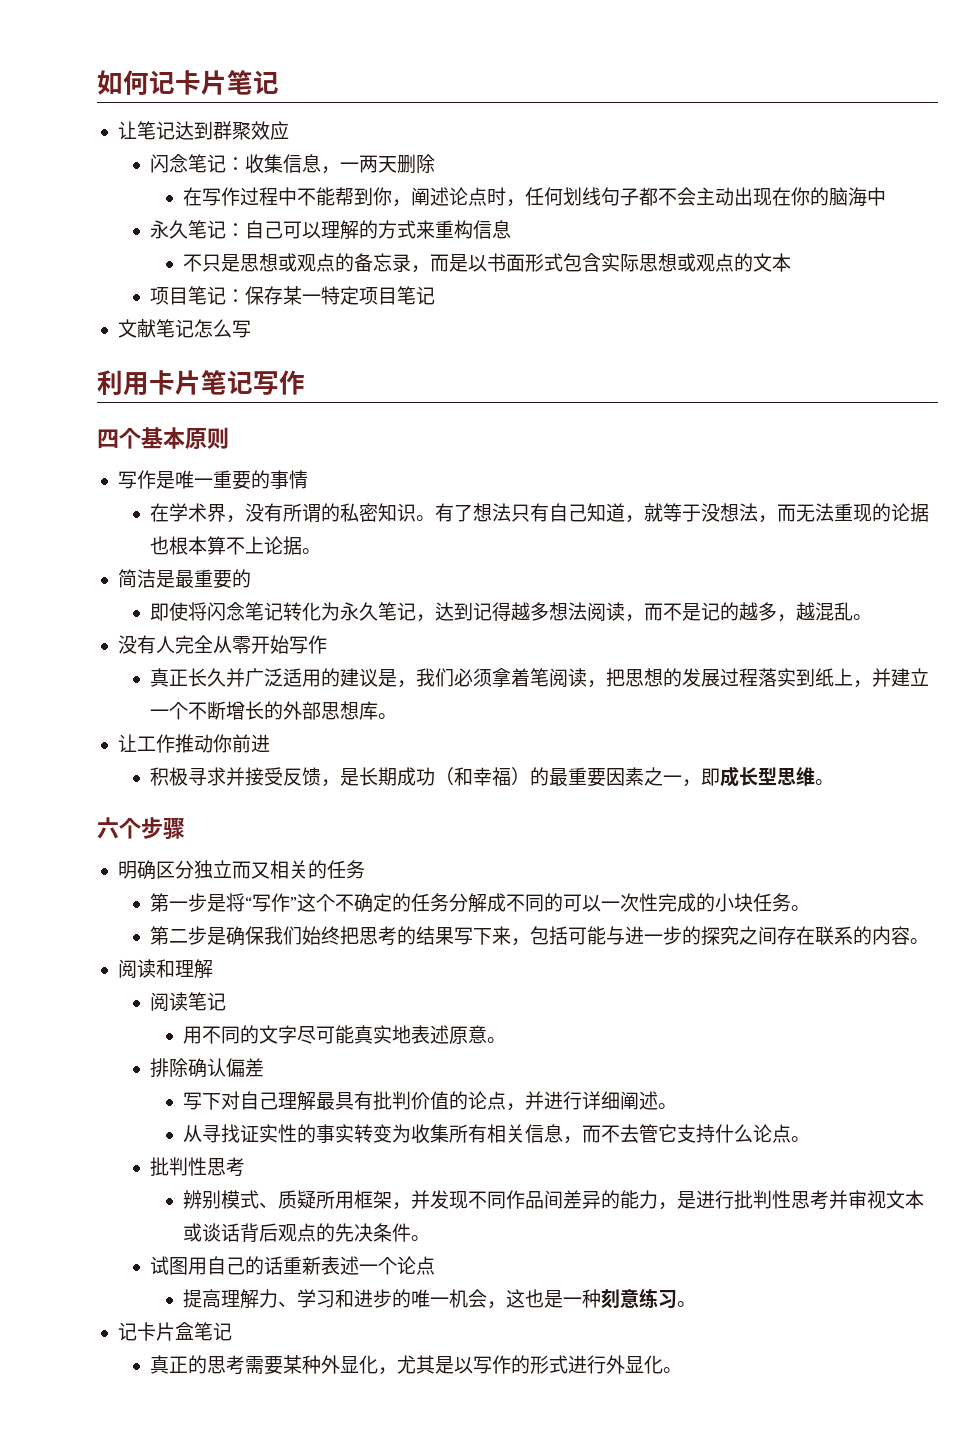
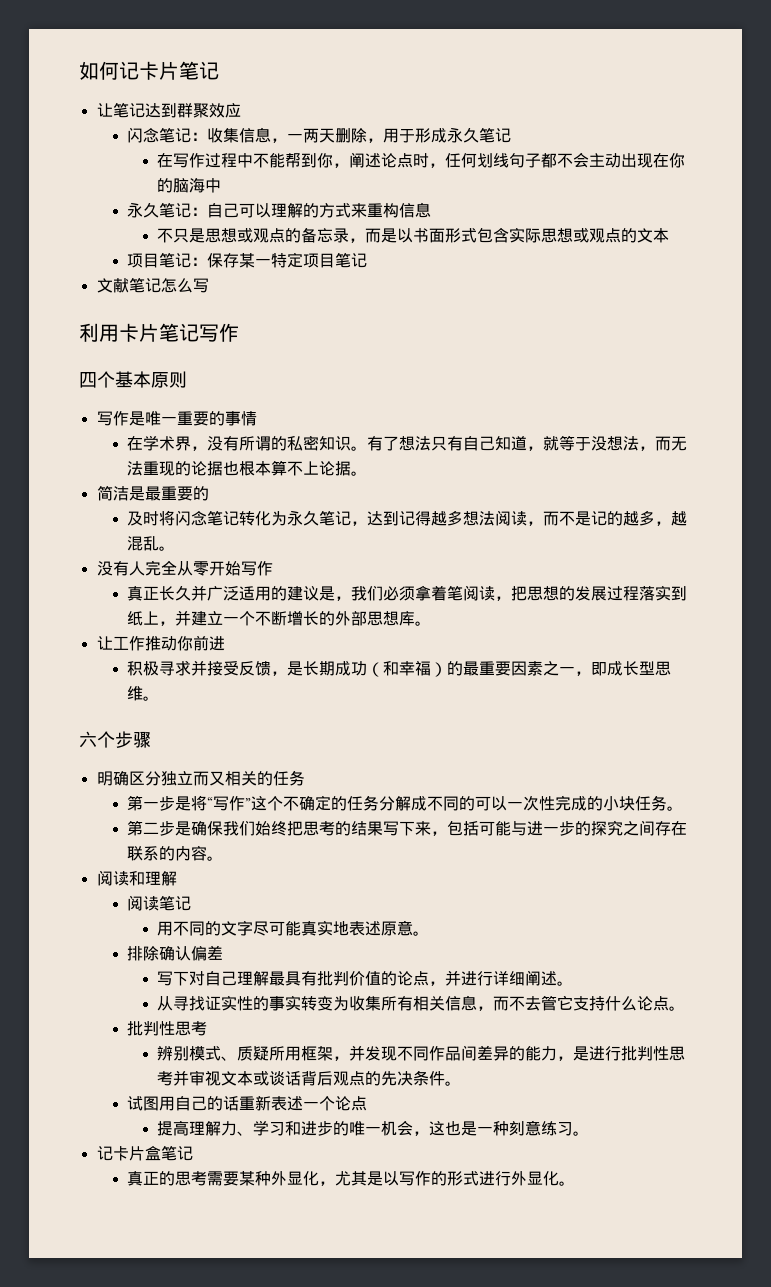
(436, 163) none -> [366,127,511,143] ，用于形成永久笔记
[150,602,189,621] 即使 -> [126,511,159,526] 及时

